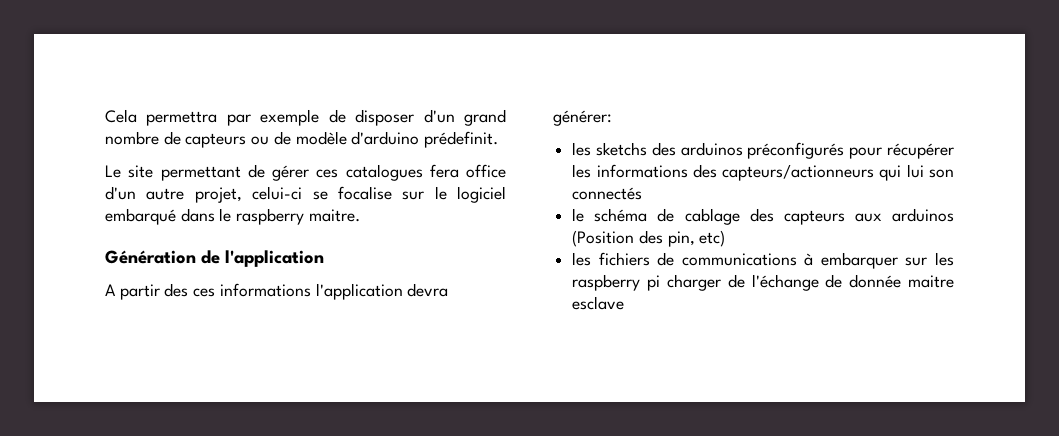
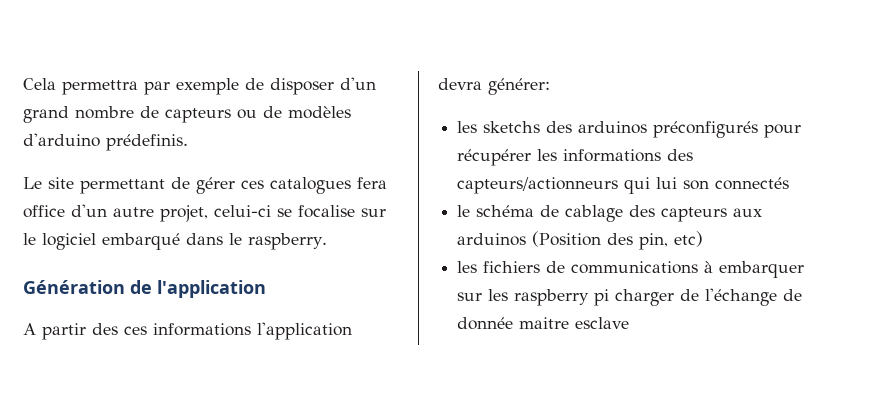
[295,131,499,148] modèle d'arduino prédefinit. -> [288,106,351,119] [23,133,188,151] modèles d'arduino prédefinis.
[236,208,360,225] raspberry maitre. -> [248,233,327,250] raspberry.

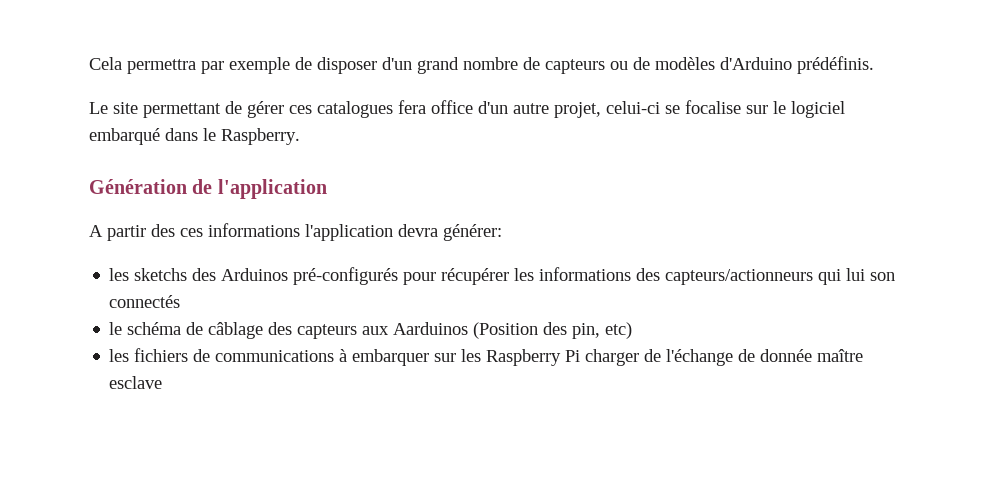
[23,133,188,151] d'arduino prédefinis. -> [720,56,874,74] d'Arduino prédéfinis.
[248,233,327,250] raspberry. -> [221,128,300,145] Raspberry.
[578,121,759,138] arduinos préconfigurés -> [221,267,399,285] Arduinos pré-configurés
[565,205,624,222] cablage -> [208,322,264,339] câblage
[457,233,527,246] arduinos -> [393,322,469,335] Aarduinos
[514,289,610,306] raspberry pi -> [486,349,581,366] Raspberry Pi
[519,317,570,329] maitre -> [817,349,864,362] maître

